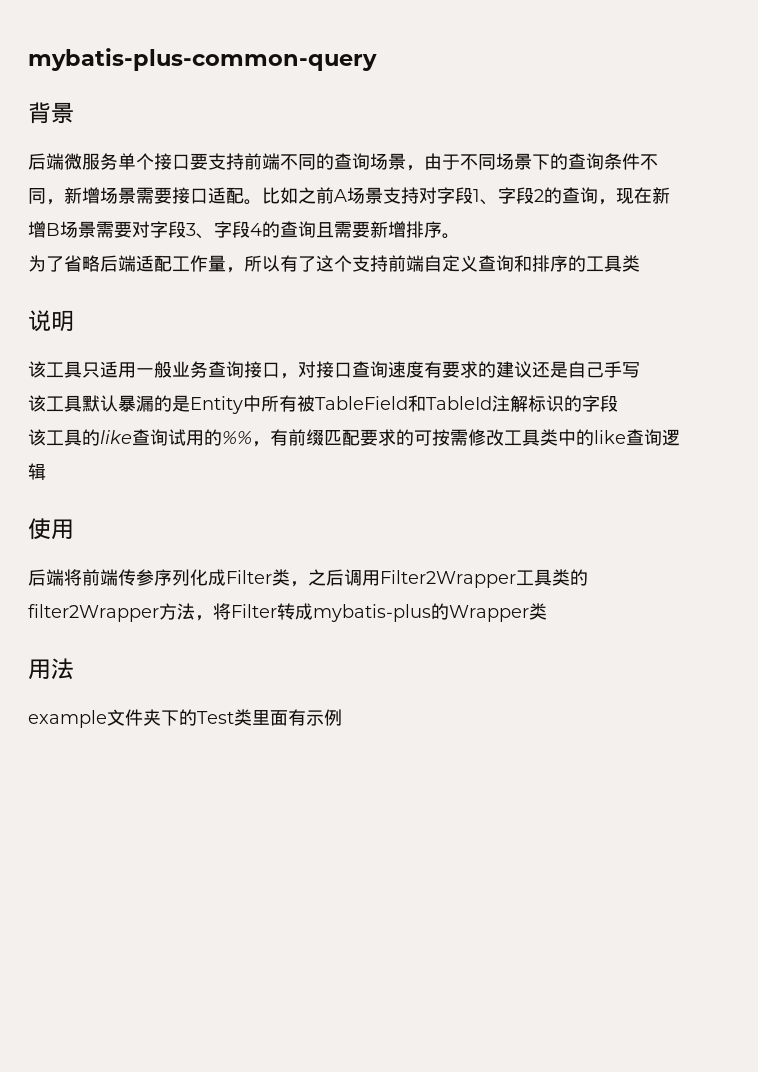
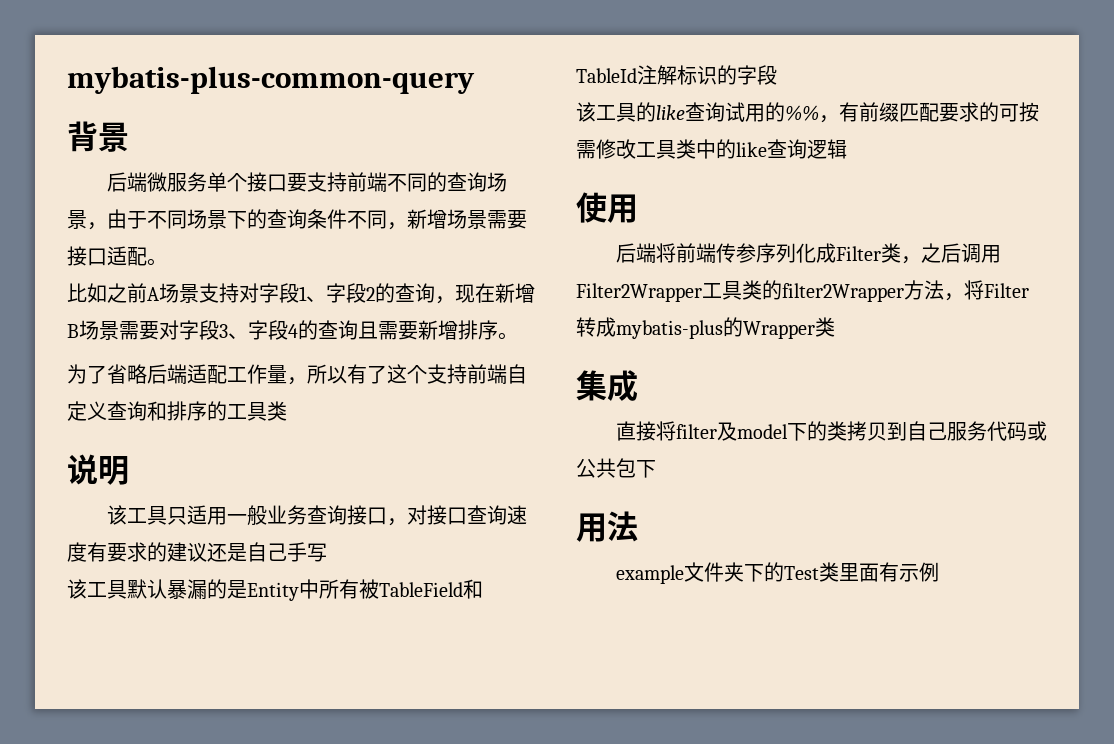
(262, 202) none -> (167, 262) //
(547, 611) none -> [576,370,638,401] [615,421,1047,441] [576,458,656,478] // 集成 // 直接将filter及model下的类拷贝到自己服务代码或公共包下

